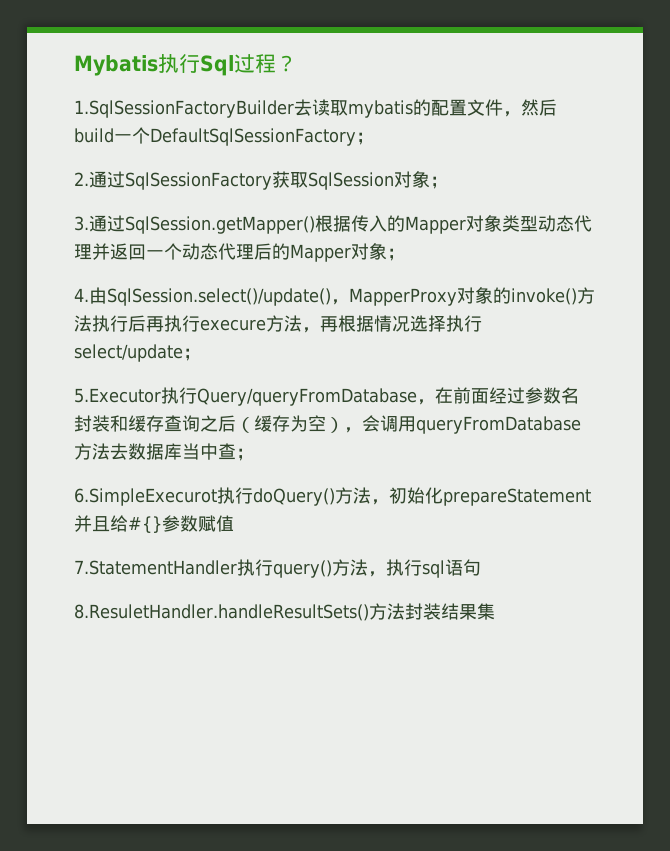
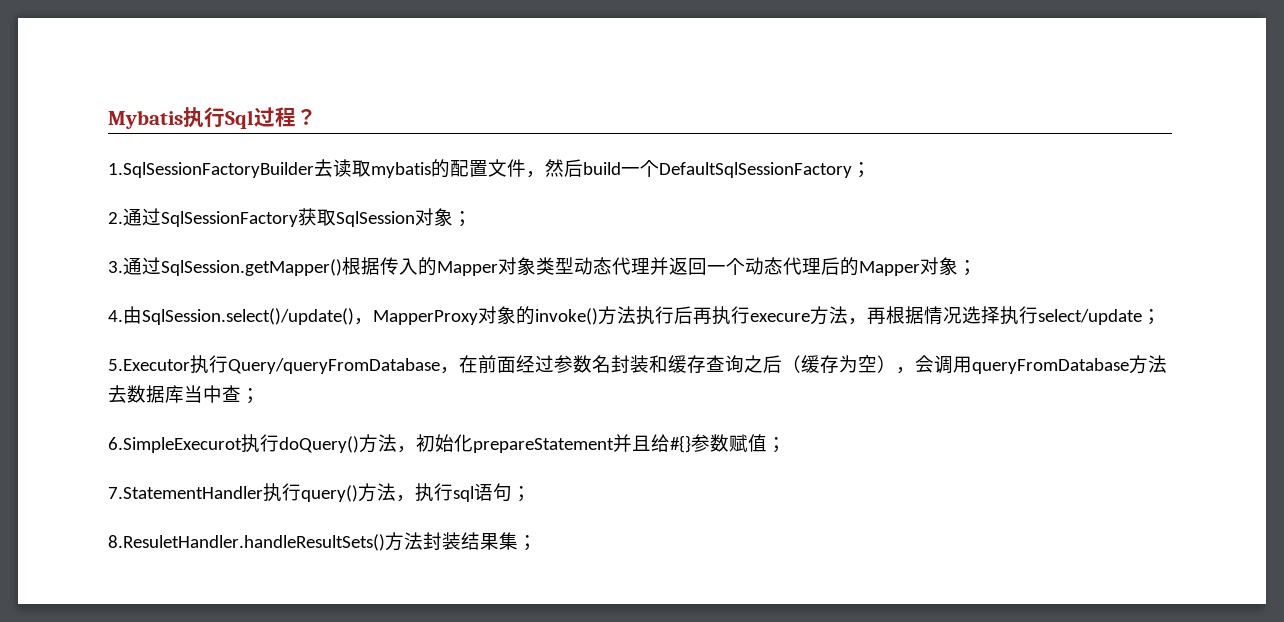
(234, 523) none -> [767,437,786,453] ；
(481, 567) none -> [512,486,531,502] ；
(495, 611) none -> [518,535,537,551] ；

